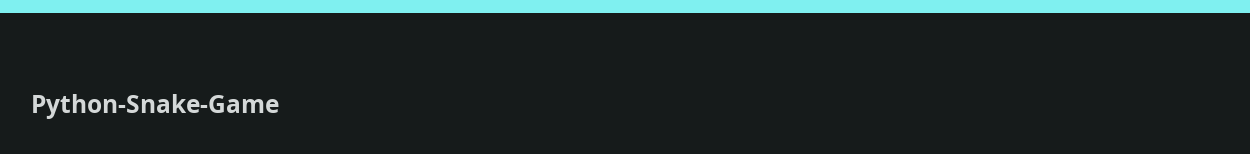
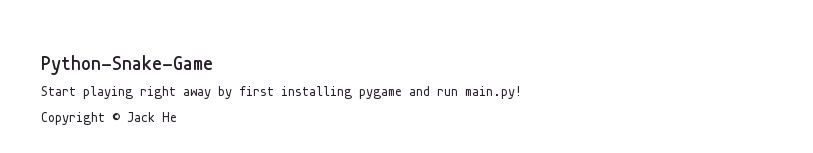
(279, 106) none -> [41,86,522,99] [41,112,177,125] // Start playing right away by first installing pygame and run main.py! // Copyright © Jack He

